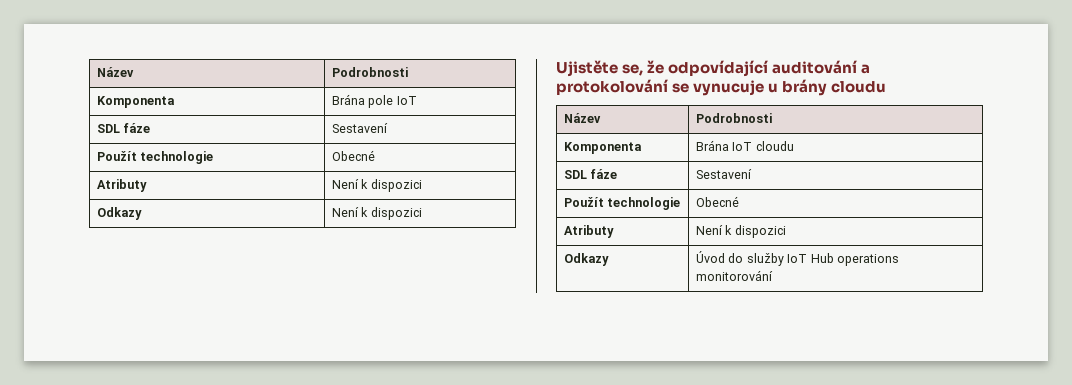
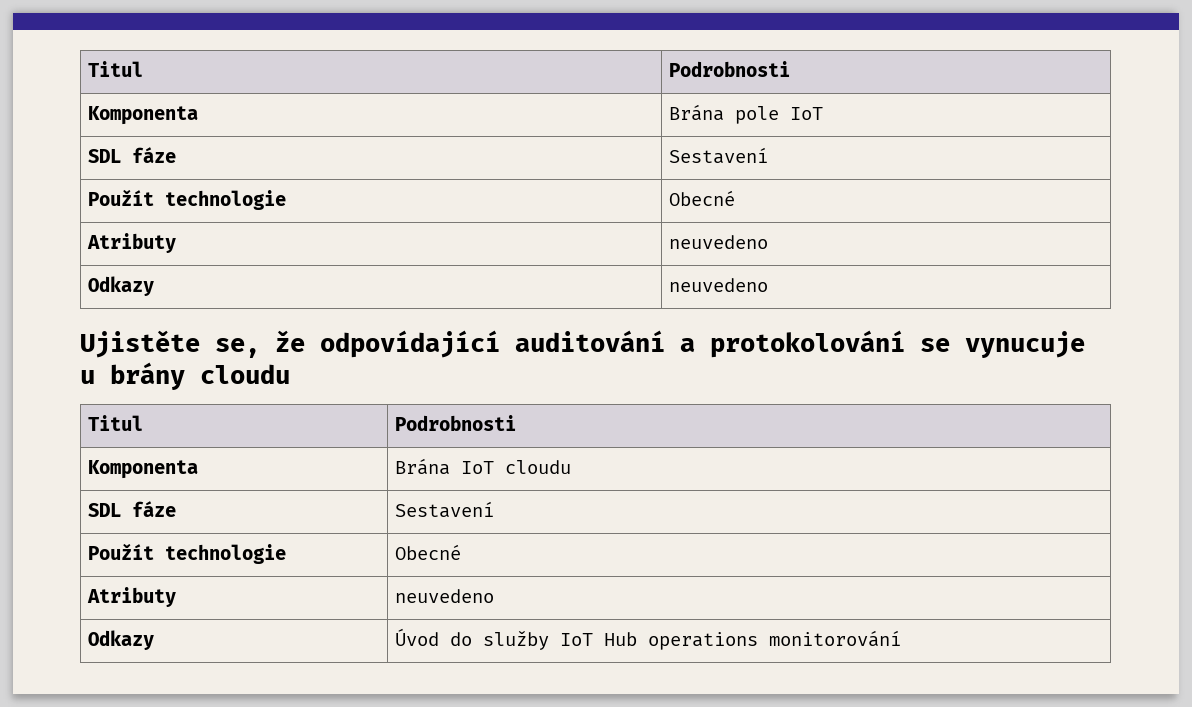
[97,67,135,77] Název -> [88,61,144,77] Titul
[332,179,422,192] [97,207,143,220] [332,207,422,220] Není k dispozici // Odkazy | Není k dispozici -> [669,235,769,249] [88,276,155,296] [669,278,769,292] neuvedeno // Odkazy | neuvedeno
[564,113,602,123] Název -> [88,415,144,431] Titul
[696,225,786,238] Není k dispozici -> [395,589,495,603] neuvedeno

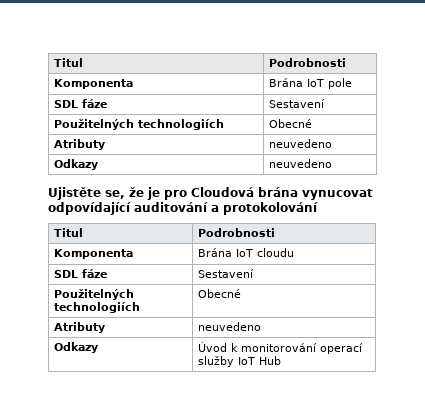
[88,61,144,77] [669,61,791,77] [88,106,199,125] [669,104,725,121] Titul | Podrobnosti // Komponenta | Brána -> [53,58,83,67] [268,58,346,67] [53,79,133,89] [268,78,324,87] Titul | Podrobnosti // Komponenta | Brána IoT
[790,107,824,120] [88,147,177,163] [669,147,769,164] [88,189,287,210] IoT // SDL fáze | Sestavení // Použít technologie -> [53,99,107,108] [268,99,325,108] [53,119,224,130] // SDL fáze | Sestavení // Použitelných technologiích
(305, 341) none -> [147,187,373,200] je pro Cloudová brána vynucovat
[920,331,1085,358] [80,362,290,390] se vynucuje u brány cloudu -> (318, 208) none
[88,543,287,564] Použít technologie -> [53,289,134,300] [53,302,140,313] Použitelných technologiích
[450,632,473,646] do -> [230,343,363,354] k monitorování operací
[648,630,902,650] operations monitorování -> (281, 360) none

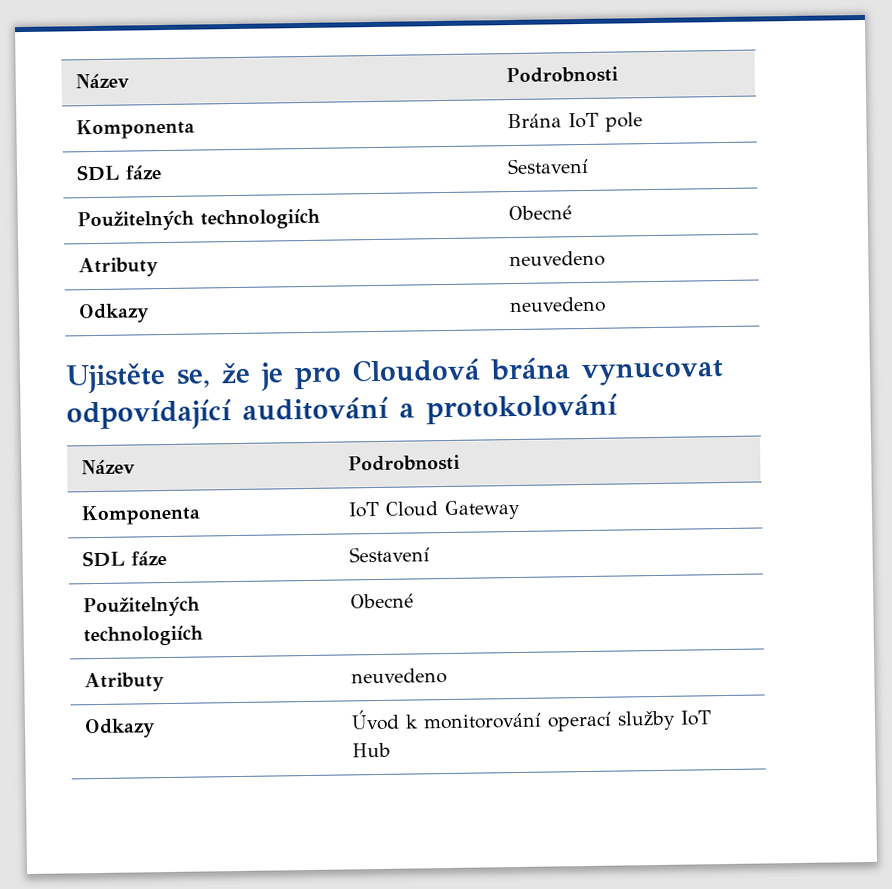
[53,58,83,67] Titul -> [75,73,131,89] Název
[53,228,83,237] [197,228,275,237] [53,249,133,259] [197,248,294,257] Titul | Podrobnosti // Komponenta | Brána IoT cloudu -> [81,459,137,475] [348,454,461,472] [81,504,202,526] [348,499,522,521] Název | Podrobnosti // Komponenta | IoT Cloud Gateway

